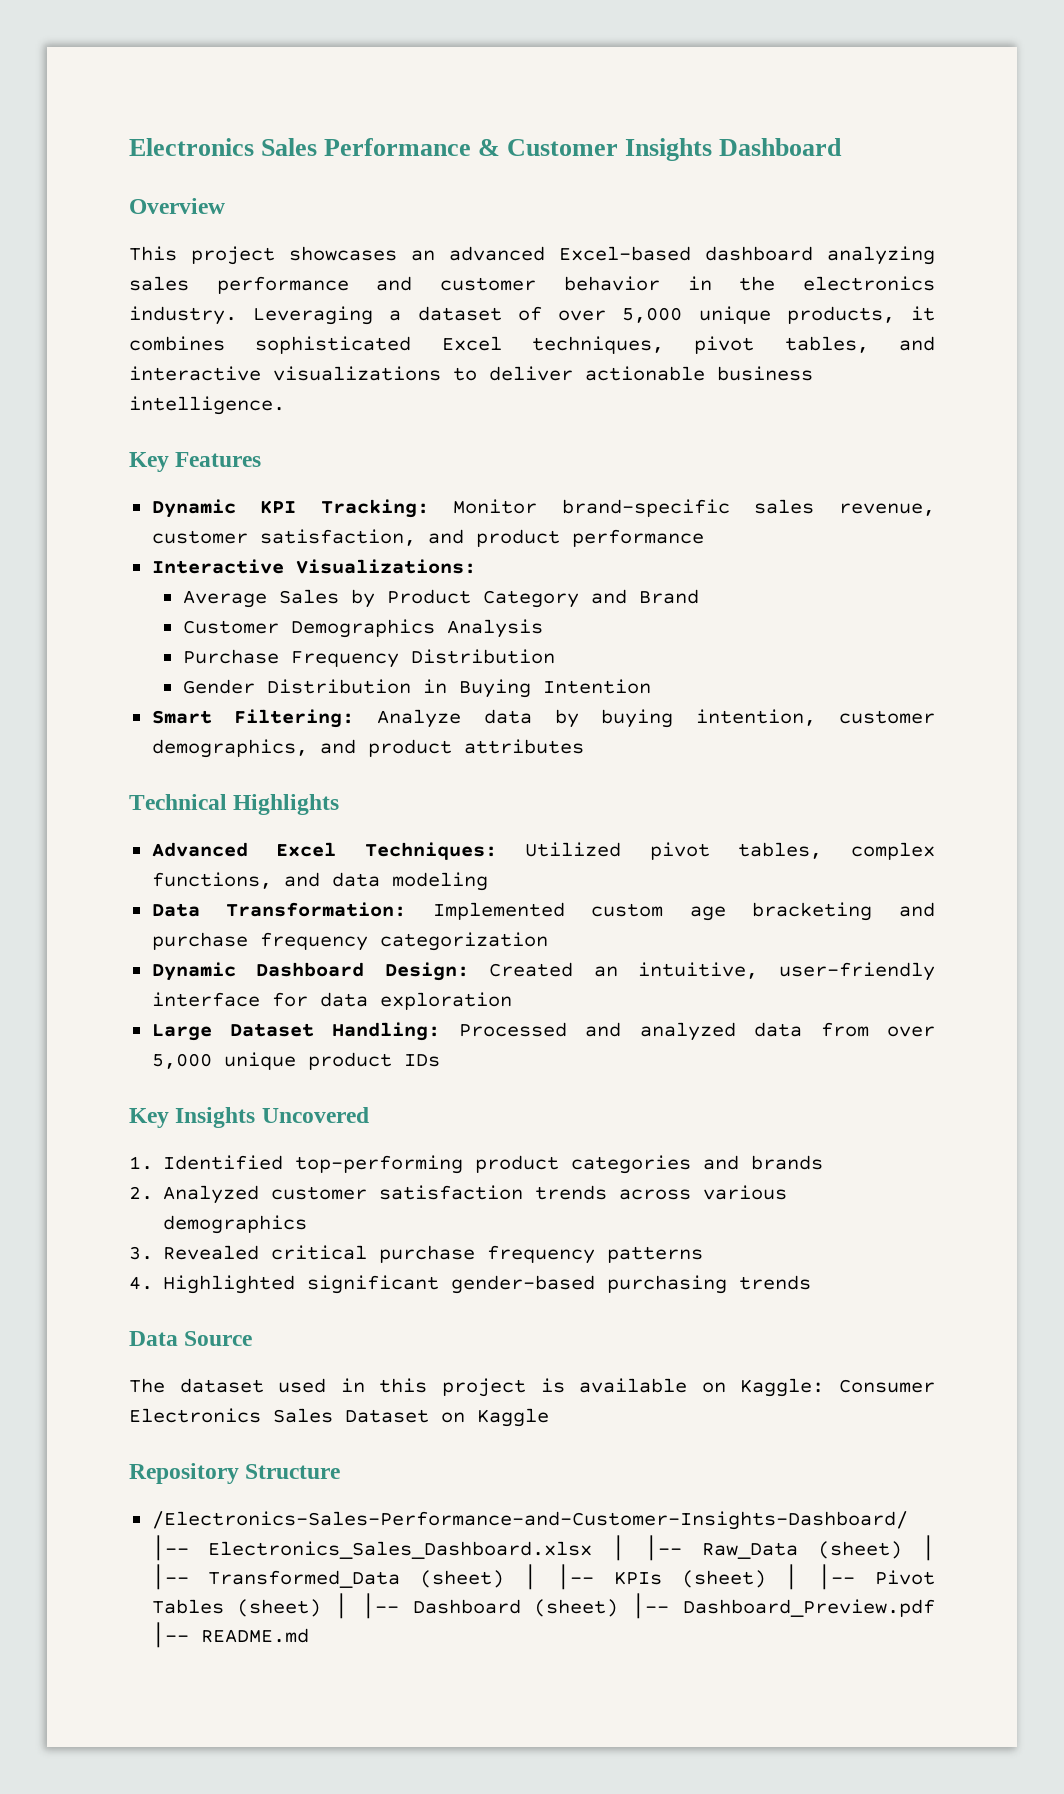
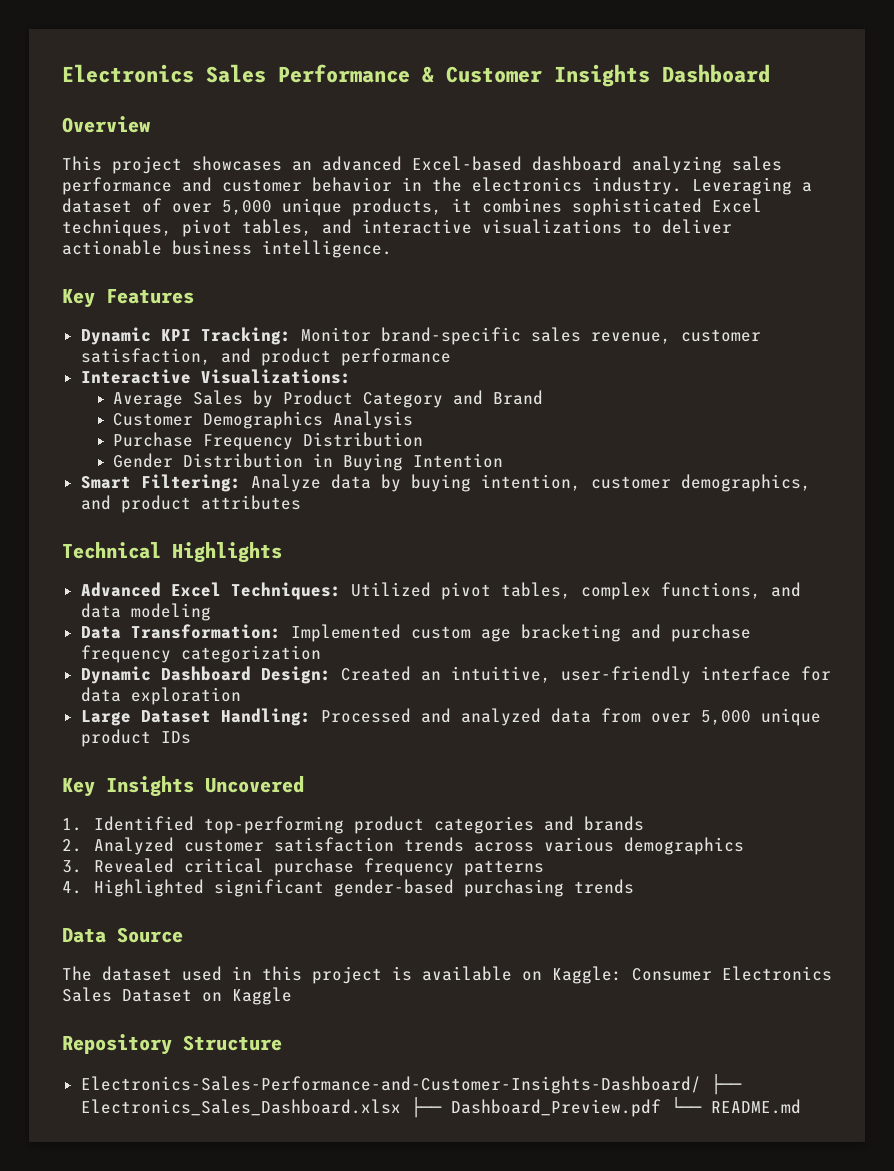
[151,1511,908,1530] [151,1535,935,1561] [151,1564,935,1590] [151,1593,935,1619] [151,1622,189,1648] /Electronics-Sales-Performance-and-Customer-Insights-Dashboard/ │-- Electronics_Sales_Dashboard.xlsx │ │-- Raw_Data (sheet) │ │-- Transformed_Data (sheet) │ │-- KPIs (sheet) │ │-- Pivot Tables (sheet) │ │-- Dashboard (sheet) │-- Dashboard_Preview.pdf │-- -> [80,1074,742,1095] [80,1097,702,1118] Electronics-Sales-Performance-and-Customer-Insights-Dashboard/ ├── Electronics_Sales_Dashboard.xlsx ├── Dashboard_Preview.pdf └──

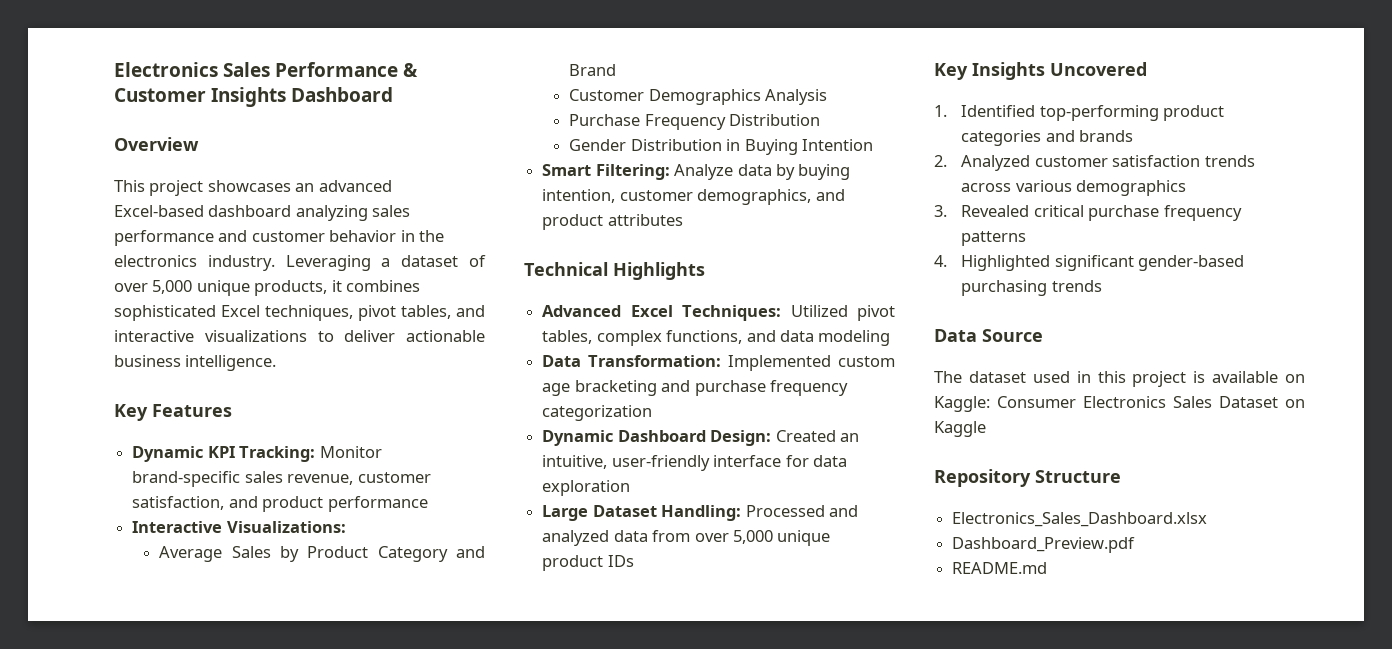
[80,1074,742,1095] Electronics-Sales-Performance-and-Customer-Insights-Dashboard/ ├── -> (1121, 476) none
[410,1097,442,1118] ├── -> (1208, 519) //
[670,1097,702,1113] └── -> (1136, 545) //

